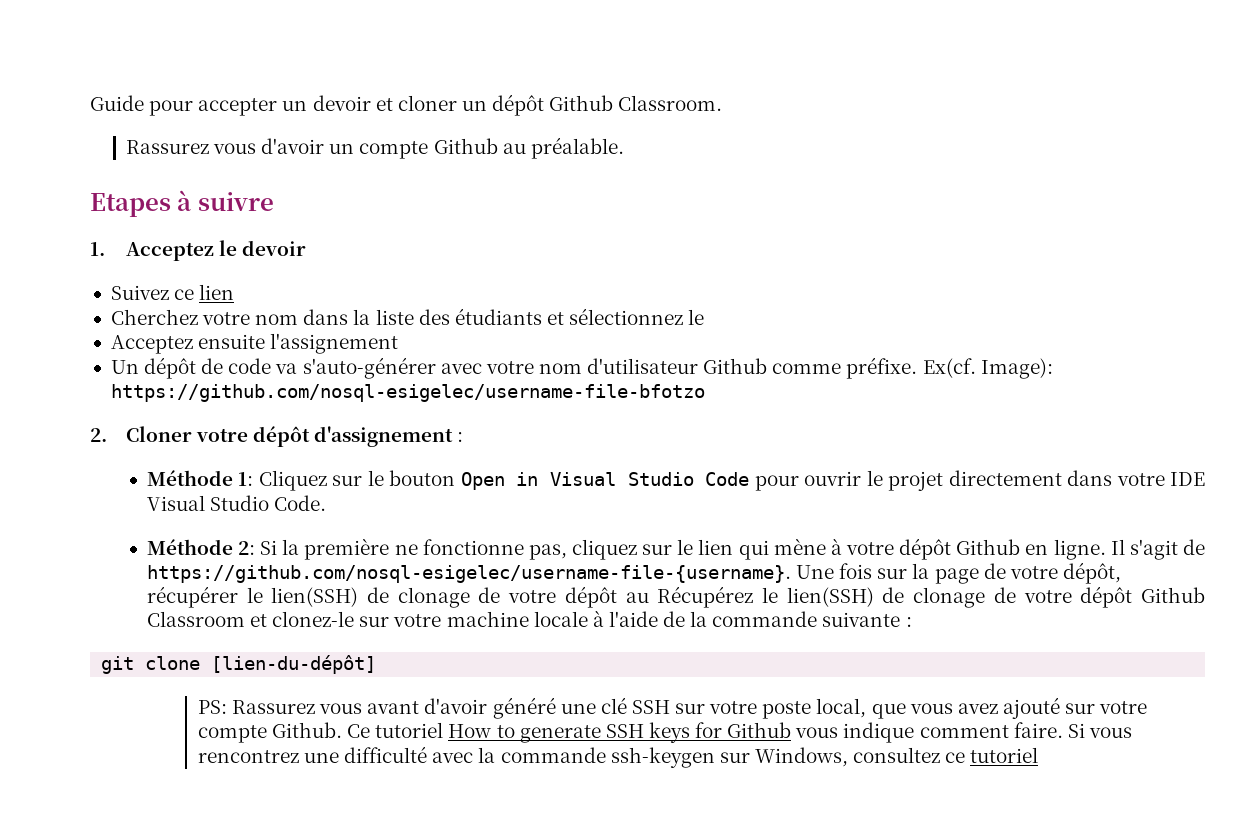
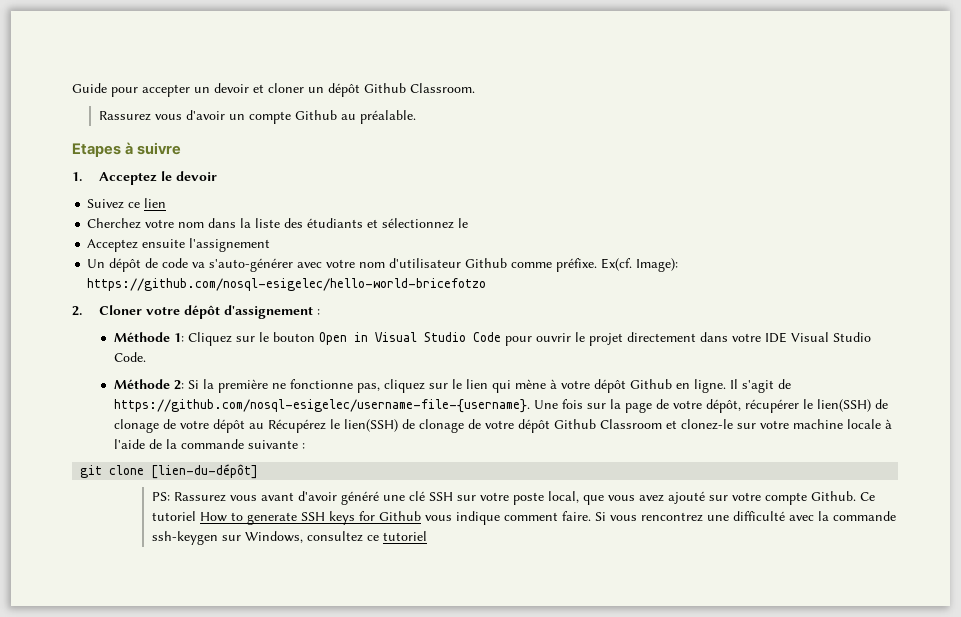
[110,384,705,402] https://github.com/nosql-esigelec/username-file-bfotzo -> [87,278,487,291] https://github.com/nosql-esigelec/hello-world-bricefotzo

